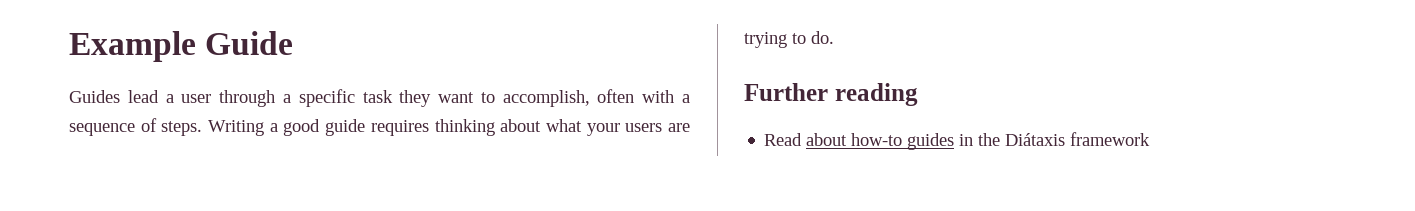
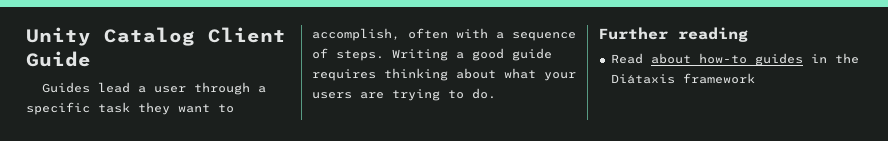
[69,31,196,62] Example -> [26,27,286,46] Unity Catalog Client

